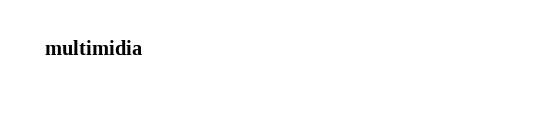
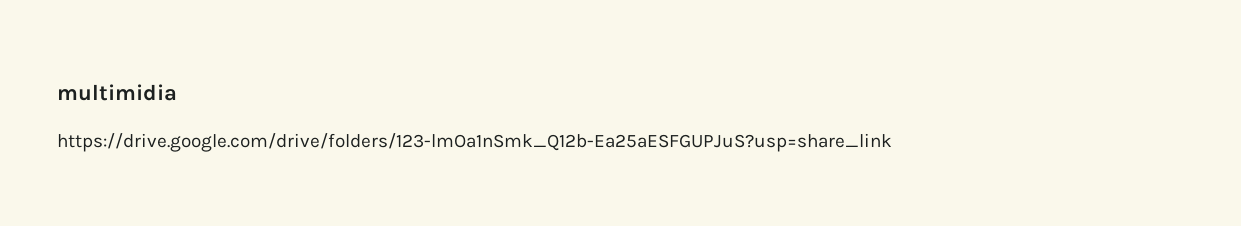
(142, 47) none -> [57,133,892,152] // https://drive.google.com/drive/folders/123-lmOa1nSmk_Q12b-Ea25aESFGUPJuS?usp=share_link

